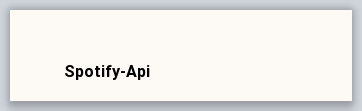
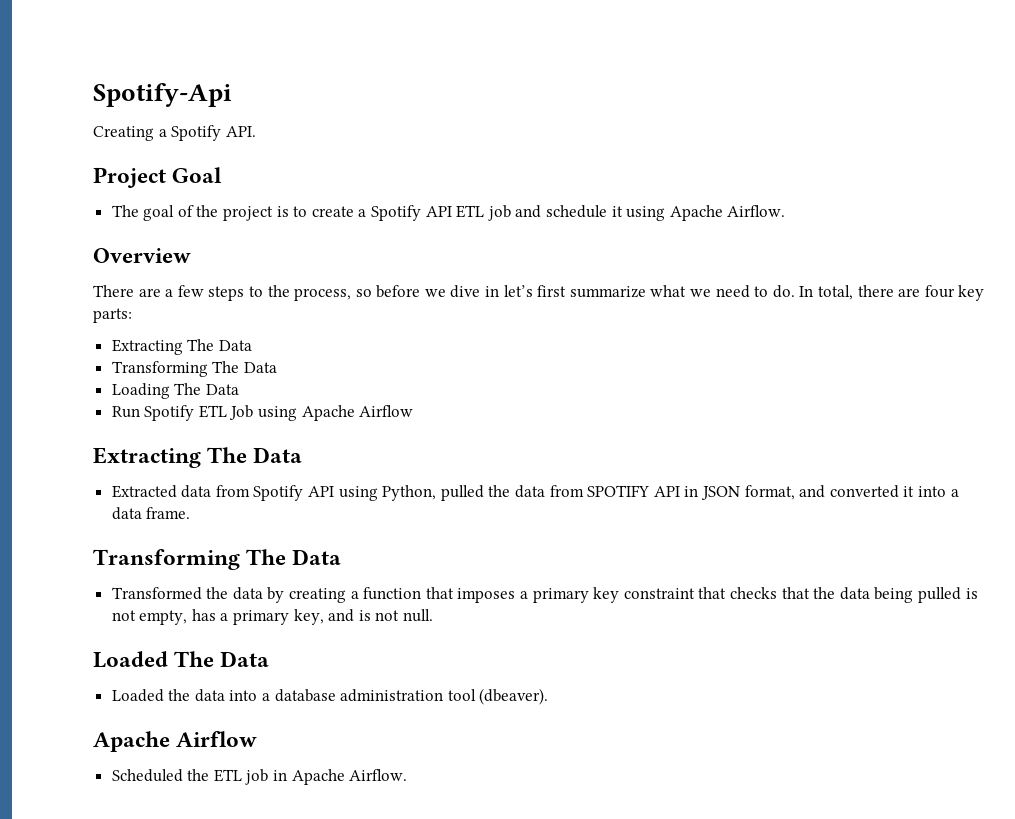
(150, 72) none -> [93,125,256,141] [93,167,223,188] [111,205,786,221] [93,248,191,263] [93,285,985,301] [93,308,132,323] [111,339,252,355] [111,361,277,377] [111,383,239,399] [111,405,414,421] [93,447,303,468] [111,485,959,501] [111,507,191,520] [93,549,342,570] [111,587,978,603] [111,609,434,625] [93,651,270,668] [111,688,549,705] [93,731,258,752] [111,769,408,785] // Creating a Spotify API. // Project Goal // The goal of the project is to create a Spotify API ETL job and schedule it using Apache Airflow. // Overview // There are a few steps to the process, so before we dive in let’s first summarize what we need to do. In total, there are four key parts: // Extracting The Data // Transforming The Data // Loading The Data // Run Spotify ETL Job using Apache Airflow // Extracting The Data // Extracted data from Spotify API using Python, pulled the data from SPOTIFY API in JSON format, and converted it into a data frame. // Transforming The Data // Transformed the data by creating a function that imposes a primary key constraint that checks that the data being pulled is not empty, has a primary key, and is not null. // Loaded The Data // Loaded the data into a database administration tool (dbeaver). // Apache Airflow // Scheduled the ETL job in Apache Airflow.

